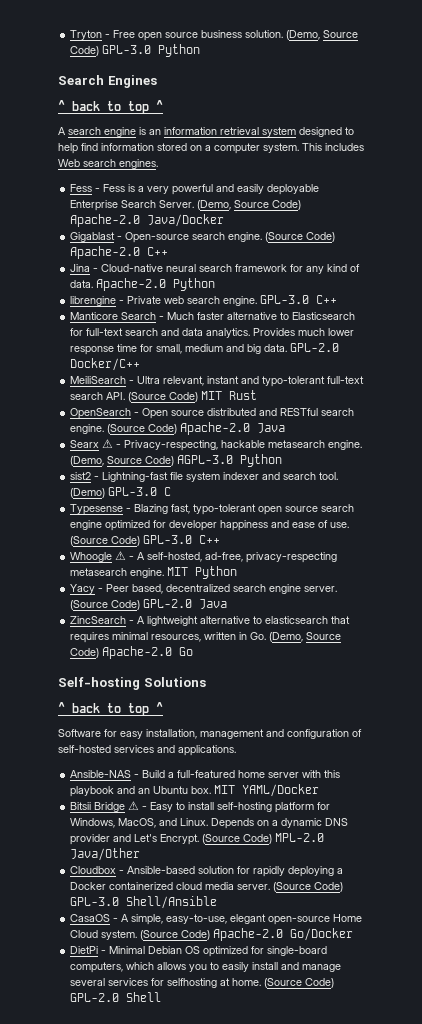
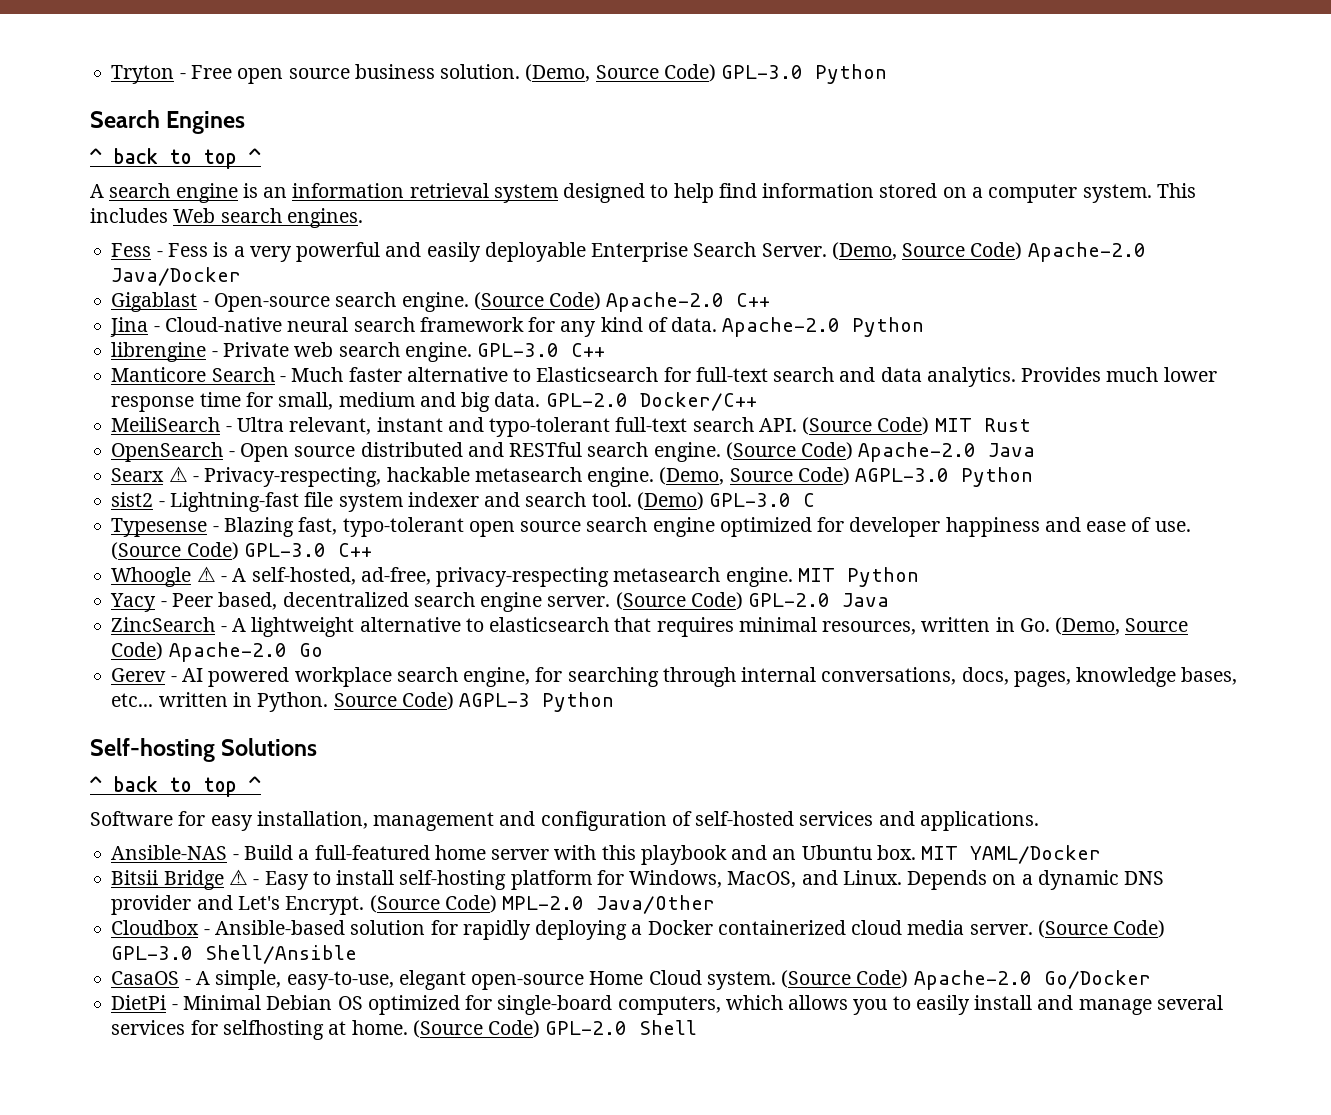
(194, 651) none -> [111,667,1238,687] [111,692,615,712] // Gerev - AI powered workplace search engine, for searching through internal conversations, docs, pages, knowledge bases, etc... written in Python. Source Code) AGPL-3 Python

